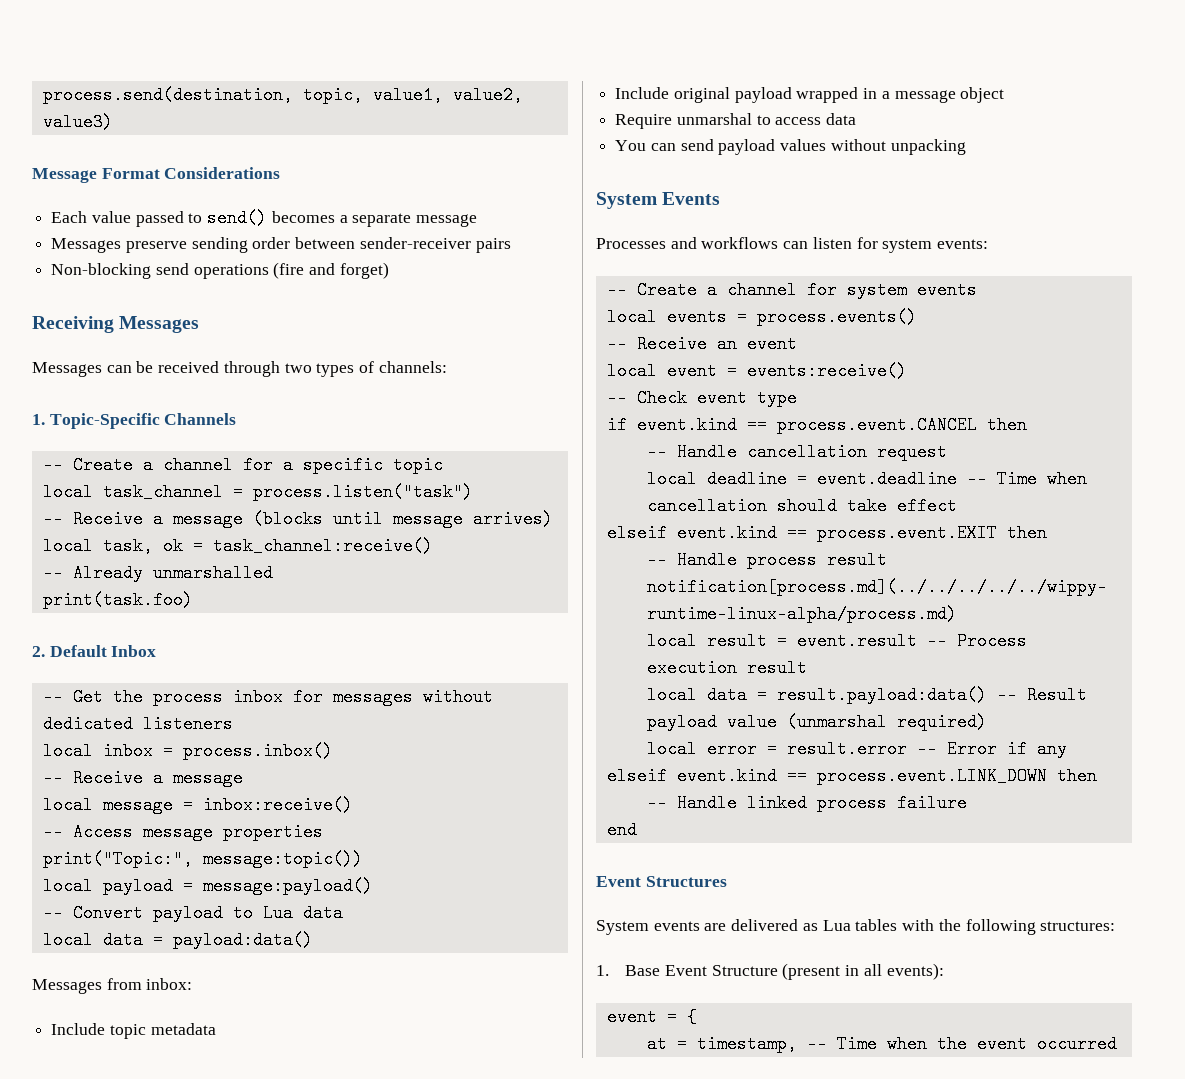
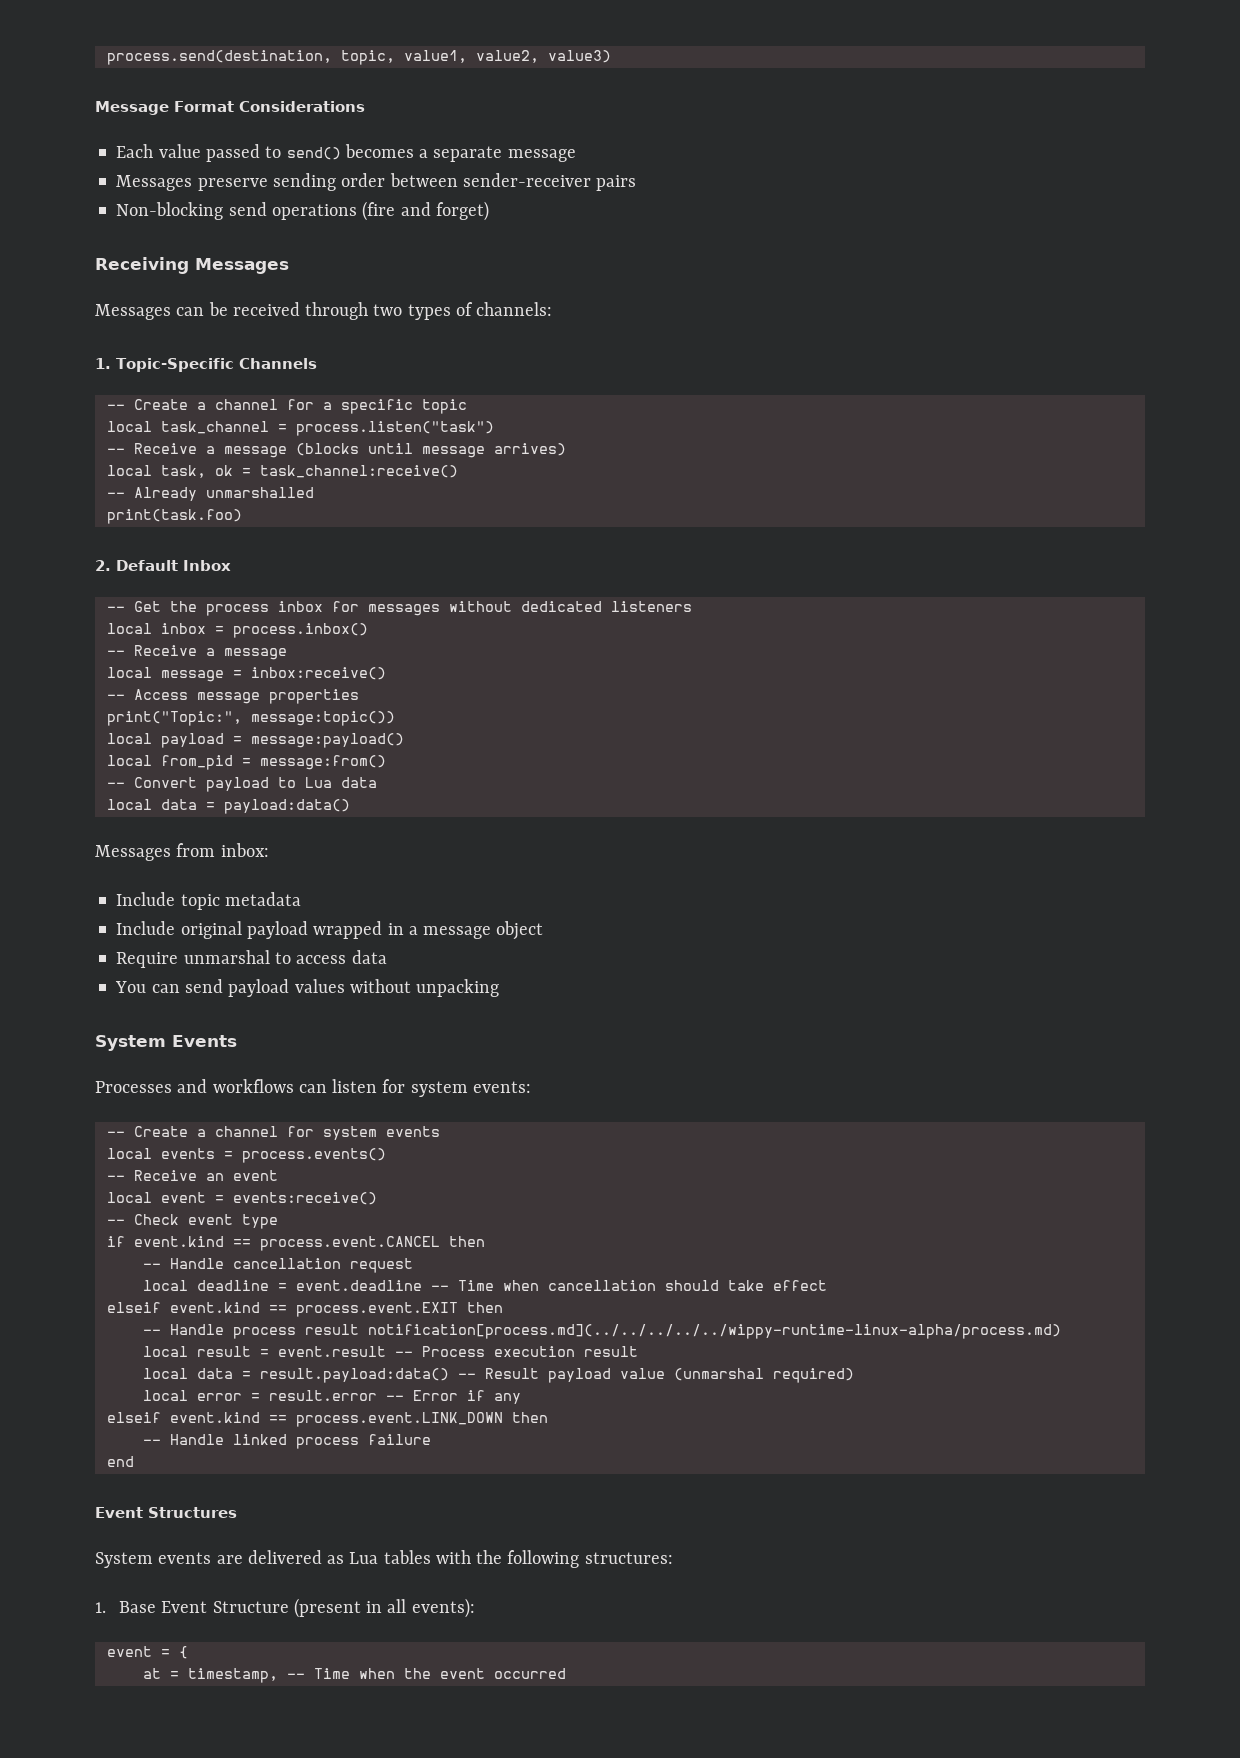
(373, 886) none -> [106,755,386,770] // local from_pid = message:from()

